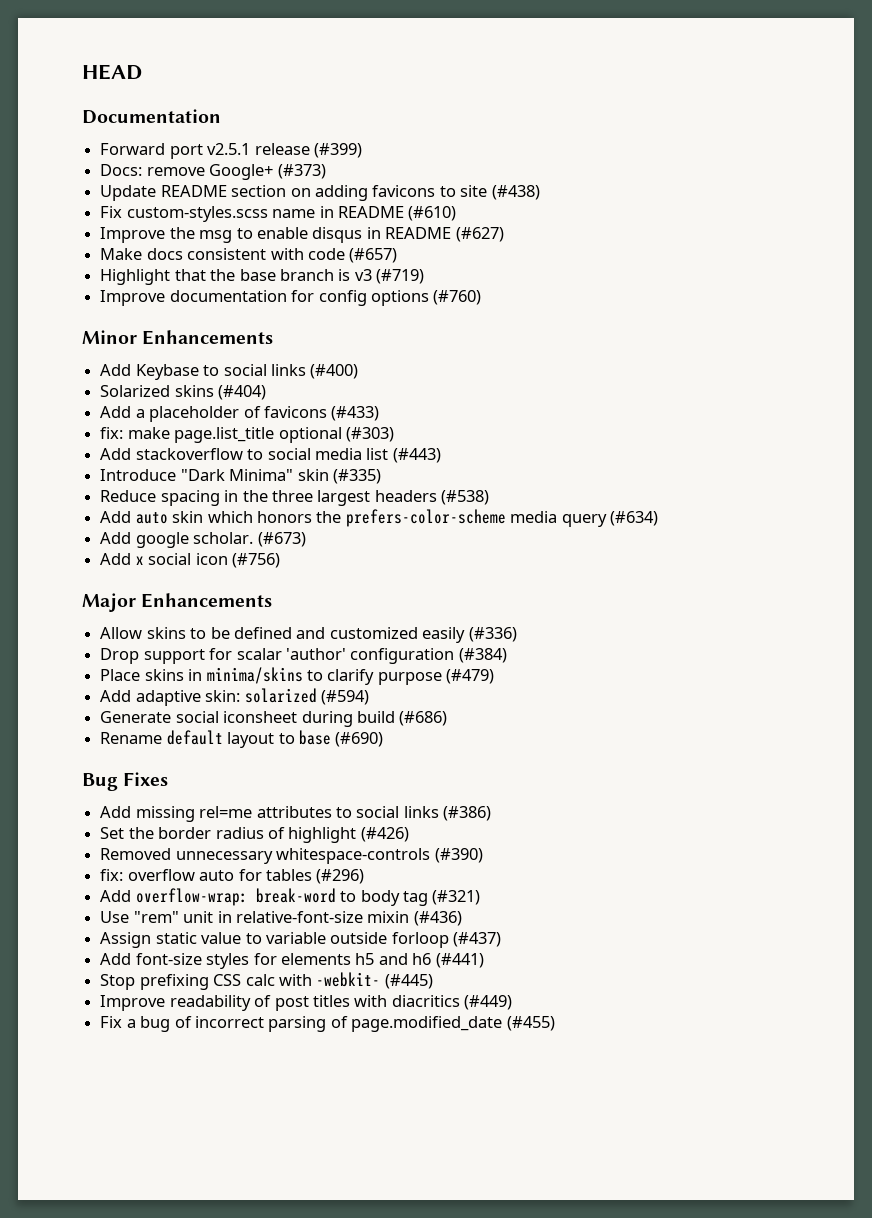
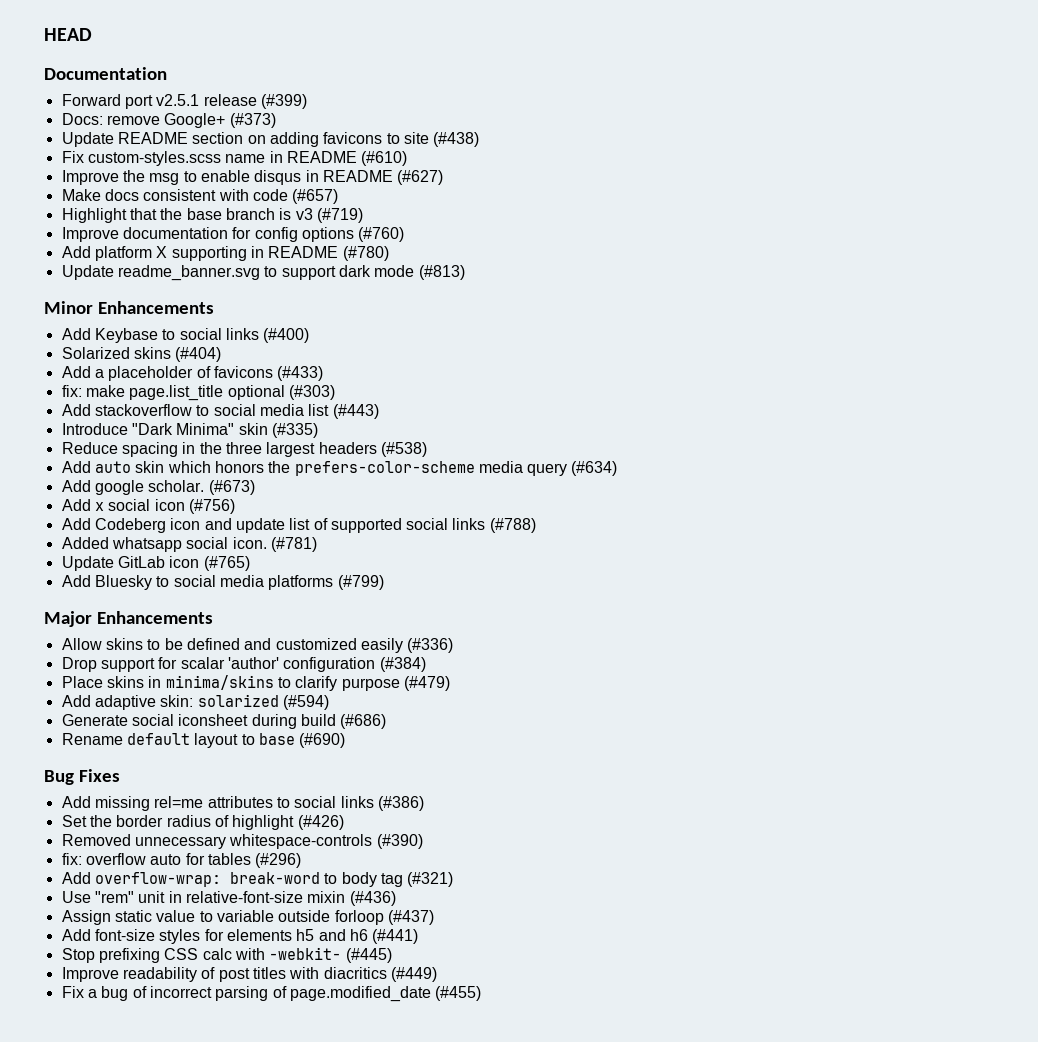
(482, 297) none -> [61,246,389,261] [61,265,465,281] // Add platform X supporting in README (#780) // Update readme_banner.svg to support dark mode (#813)
(280, 560) none -> [61,518,536,533] [61,537,317,552] [61,556,250,571] [61,575,384,590] // Add Codeberg icon and update list of supported social links (#788) // Added whatsapp social icon. (#781) // Update GitLab icon (#765) // Add Bluesky to social media platforms (#799)

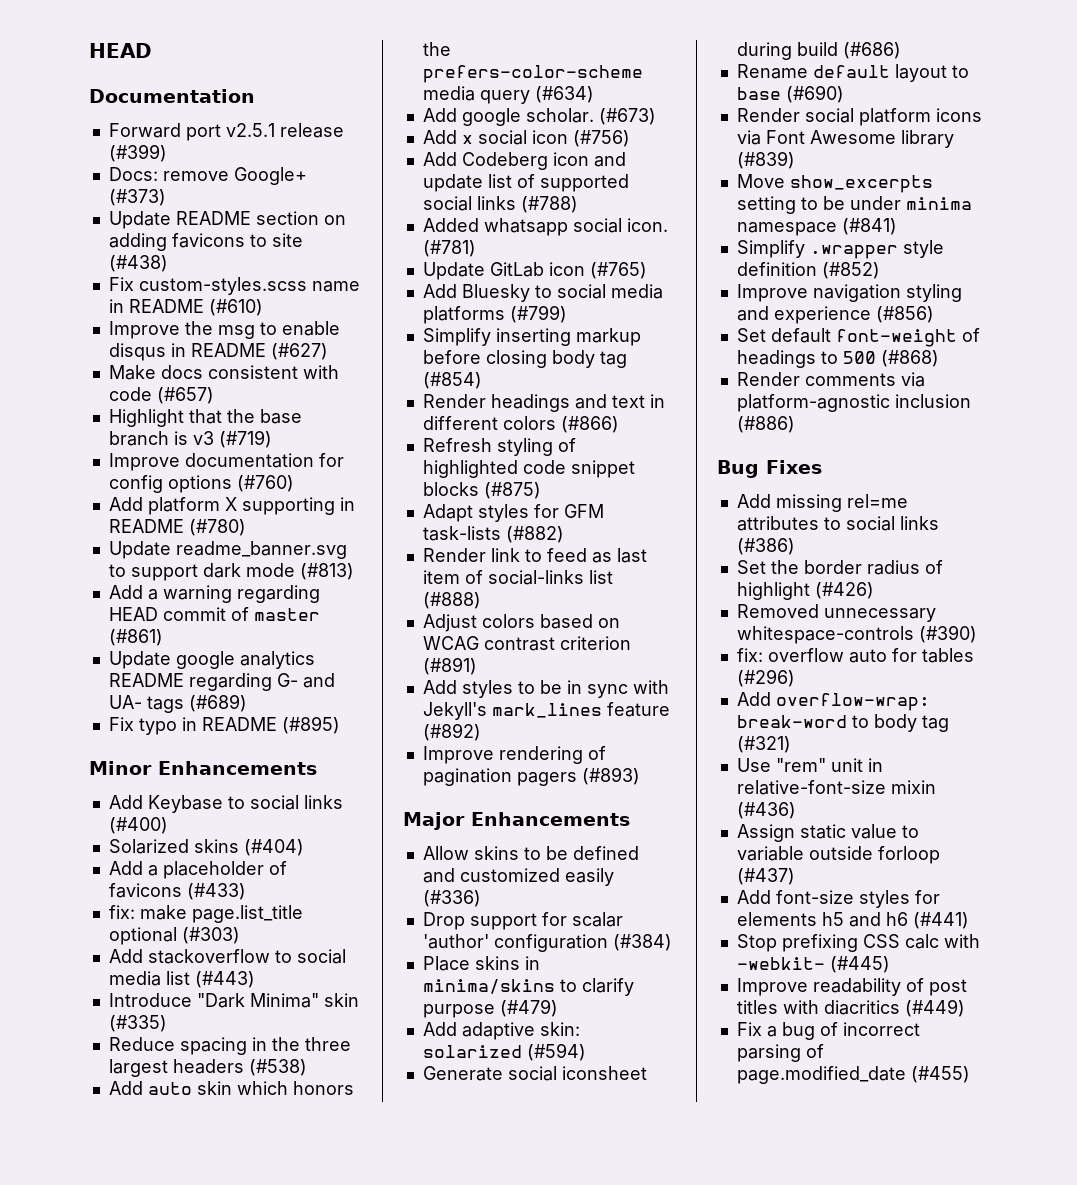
(465, 272) none -> [108,585,320,603] [108,607,320,621] [108,629,163,646] [108,651,315,669] [108,673,335,691] [108,694,247,713] [108,716,340,735] // Add a warning regarding HEAD commit of master (#861) // Update google analytics README regarding G- and UA- tags (#689) // Fix typo in README (#895)
(384, 582) none -> [422,328,641,346] [422,350,627,368] [422,372,482,389] [422,394,665,412] [422,416,619,433] [422,438,576,456] [422,460,635,478] [422,482,541,499] [422,504,604,522] [422,526,564,543] [422,548,647,563] [422,570,613,585] [422,592,481,609] [422,614,620,632] [422,636,631,651] [422,657,477,675] [422,680,669,698] [422,702,670,720] [422,723,481,741] [422,746,606,764] [422,767,640,786] // Simplify inserting markup before closing body tag (#854) // Render headings and text in different colors (#866) // Refresh styling of highlighted code snippet blocks (#875) // Adapt styles for GFM task-lists (#882) // Render link to feed as last item of social-links list (#888) // Adjust colors based on WCAG contrast criterion (#891) // Add styles to be in sync with Jekyll's mark_lines feature (#892) // Improve rendering of pagination pagers (#893)
(346, 740) none -> [736,108,982,126] [736,130,954,148] [736,151,795,169] [736,174,933,193] [736,196,972,214] [736,218,897,236] [736,240,944,259] [736,262,880,279] [736,284,962,302] [736,306,934,324] [736,328,980,347] [736,350,939,368] [736,372,925,387] [736,394,971,412] [736,416,795,433] // Render social platform icons via Font Awesome library (#839) // Move show_excerpts setting to be under minima namespace (#841) // Simplify .wrapper style definition (#852) // Improve navigation styling and experience (#856) // Set default font-weight of headings to 500 (#868) // Render comments via platform-agnostic inclusion (#886)

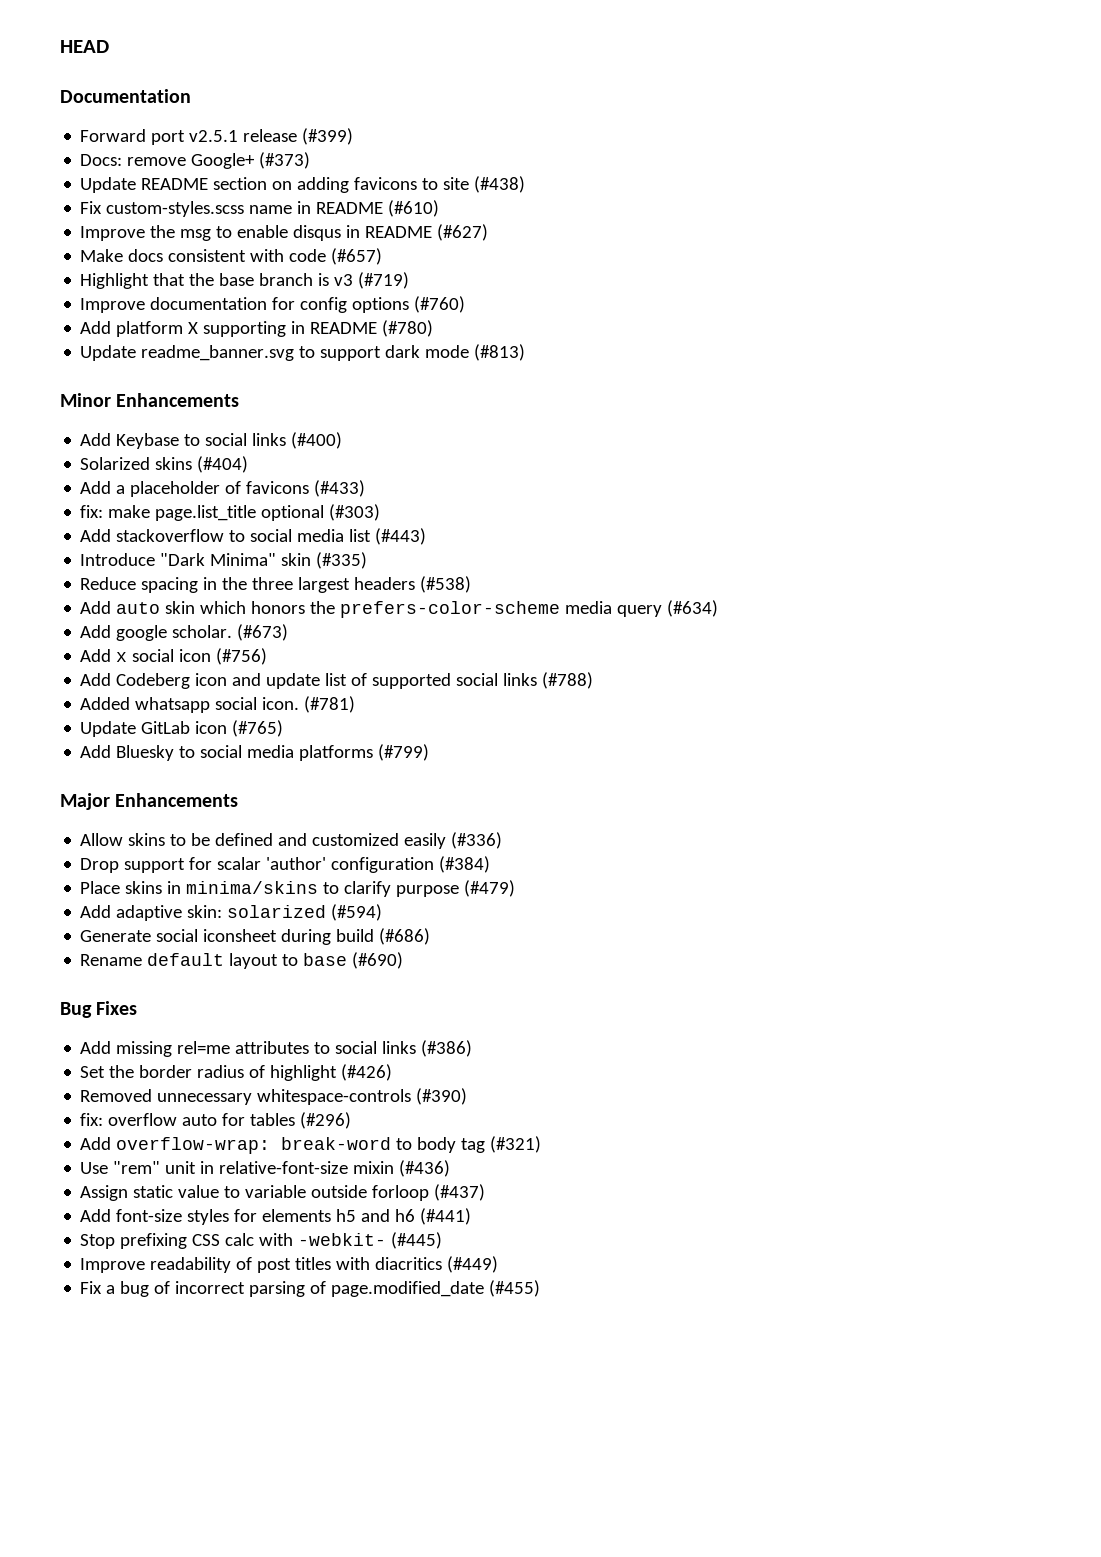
[108,585,320,603] [108,607,320,621] [108,629,163,646] [108,651,315,669] [108,673,335,691] [108,694,247,713] [108,716,340,735] // Add a warning regarding HEAD commit of master (#861) // Update google analytics README regarding G- and UA- tags (#689) // Fix typo in README (#895) -> (526, 352) none
[422,328,641,346] [422,350,627,368] [422,372,482,389] [422,394,665,412] [422,416,619,433] [422,438,576,456] [422,460,635,478] [422,482,541,499] [422,504,604,522] [422,526,564,543] [422,548,647,563] [422,570,613,585] [422,592,481,609] [422,614,620,632] [422,636,631,651] [422,657,477,675] [422,680,669,698] [422,702,670,720] [422,723,481,741] [422,746,606,764] [422,767,640,786] // Simplify inserting markup before closing body tag (#854) // Render headings and text in different colors (#866) // Refresh styling of highlighted code snippet blocks (#875) // Adapt styles for GFM task-lists (#882) // Render link to feed as last item of social-links list (#888) // Adjust colors based on WCAG contrast criterion (#891) // Add styles to be in sync with Jekyll's mark_lines feature (#892) // Improve rendering of pagination pagers (#893) -> (430, 752) none
[736,108,982,126] [736,130,954,148] [736,151,795,169] [736,174,933,193] [736,196,972,214] [736,218,897,236] [736,240,944,259] [736,262,880,279] [736,284,962,302] [736,306,934,324] [736,328,980,347] [736,350,939,368] [736,372,925,387] [736,394,971,412] [736,416,795,433] // Render social platform icons via Font Awesome library (#839) // Move show_excerpts setting to be under minima namespace (#841) // Simplify .wrapper style definition (#852) // Improve navigation styling and experience (#856) // Set default font-weight of headings to 500 (#868) // Render comments via platform-agnostic inclusion (#886) -> (404, 960) none

